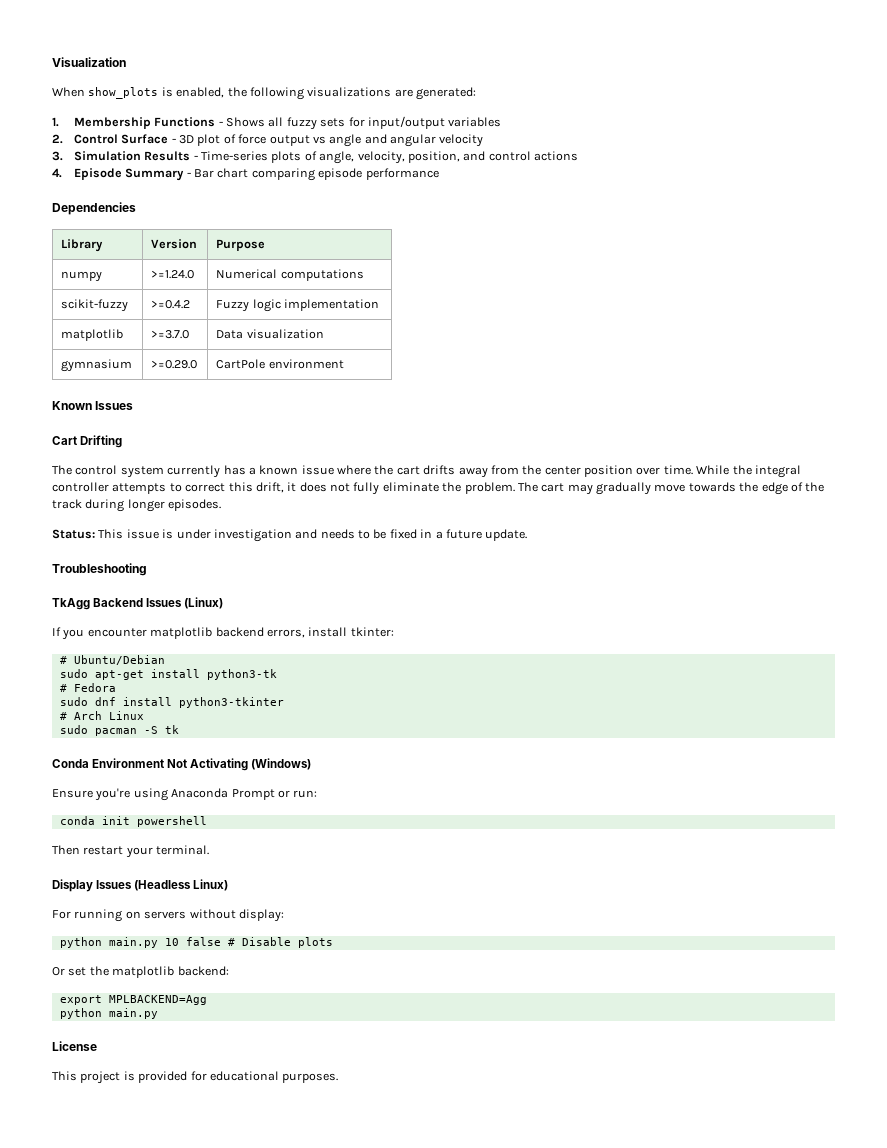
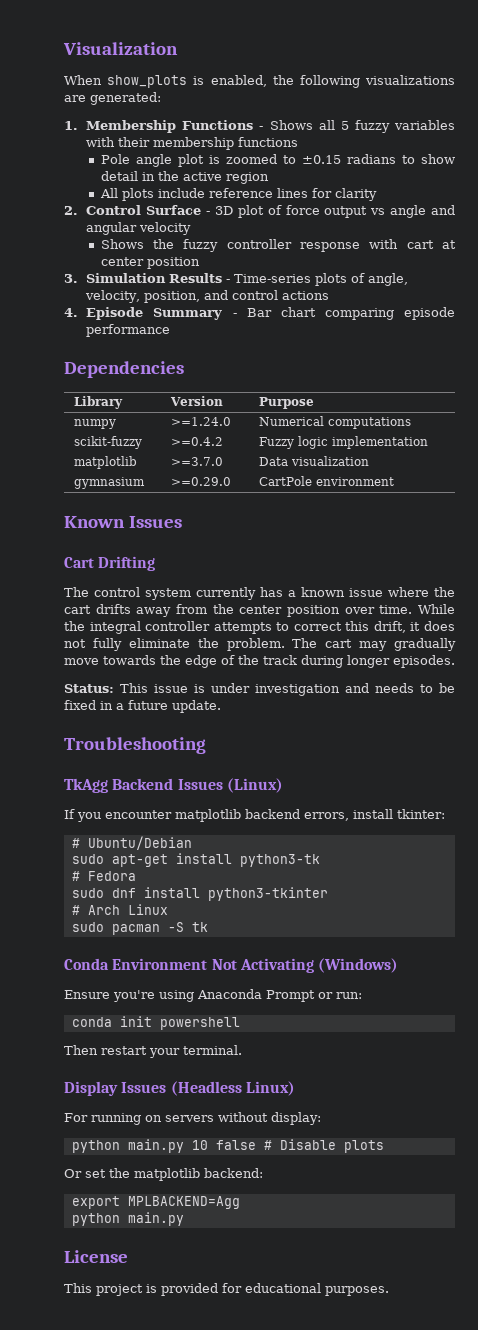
[286,116,502,130] fuzzy sets for input/output variables -> [340,120,455,133] [86,137,299,150] [100,154,456,167] [100,171,269,184] [99,188,377,201] 5 fuzzy variables with their membership functions // Pole angle plot is zoomed to ±0.15 radians to show detail in the active region // All plots include reference lines for clarity
(484, 140) none -> [100,239,456,252] [100,257,200,269] // Shows the fuzzy controller response with cart at center position

